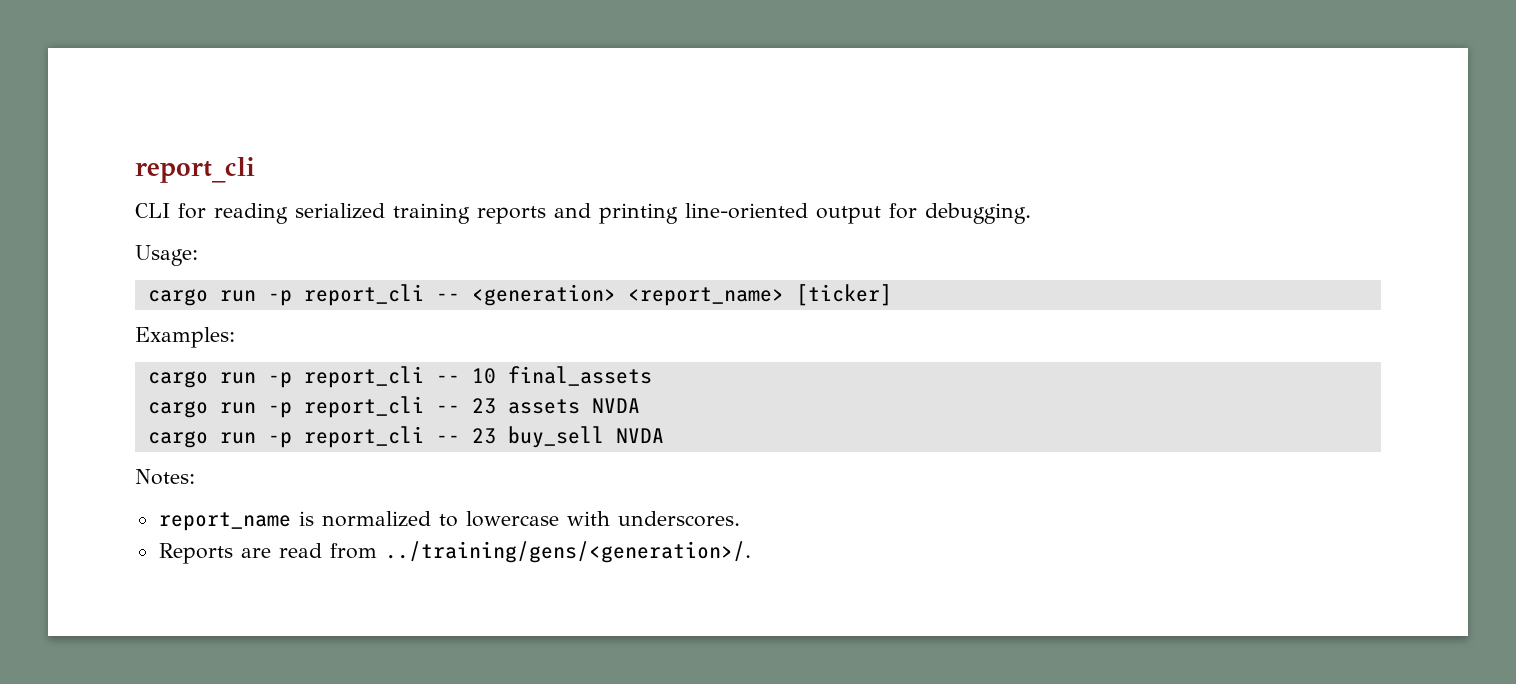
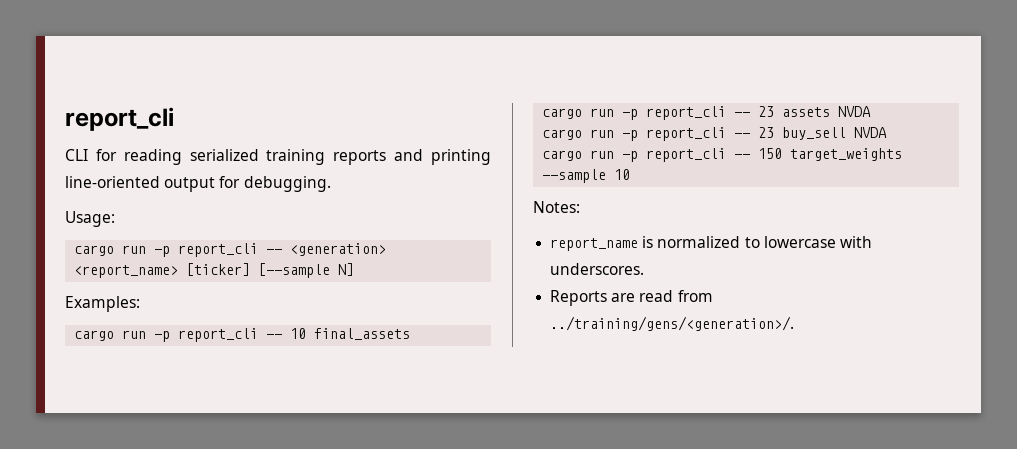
(892, 295) none -> [258,263,355,278] [--sample N]
(664, 435) none -> [542,148,903,162] [542,169,631,183] // cargo run -p report_cli -- 150 target_weights --sample 10

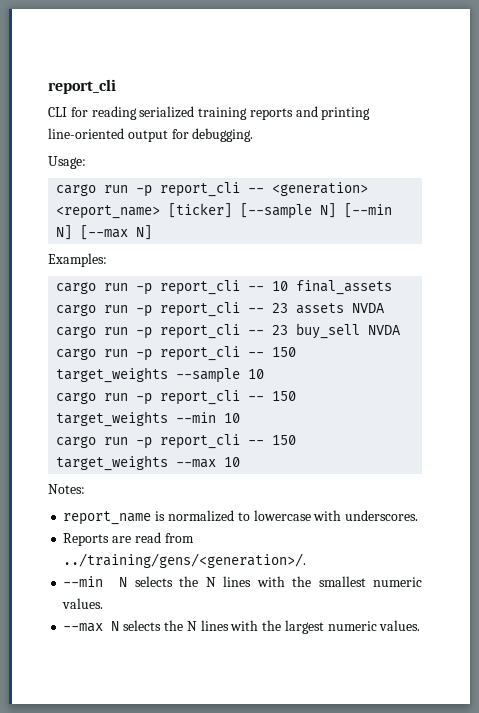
(355, 269) none -> [344,203,393,218] [56,225,153,240] [--min N] [--max N]
(631, 174) none -> [56,390,297,405] [56,411,241,427] [56,434,297,449] [56,455,241,471] // cargo run -p report_cli -- 150 target_weights --min 10 // cargo run -p report_cli -- 150 target_weights --max 10
(795, 323) none -> [63,576,423,587] [62,598,104,609] [63,620,421,634] // --min N selects the N lines with the smallest numeric values. // --max N selects the N lines with the largest numeric values.

